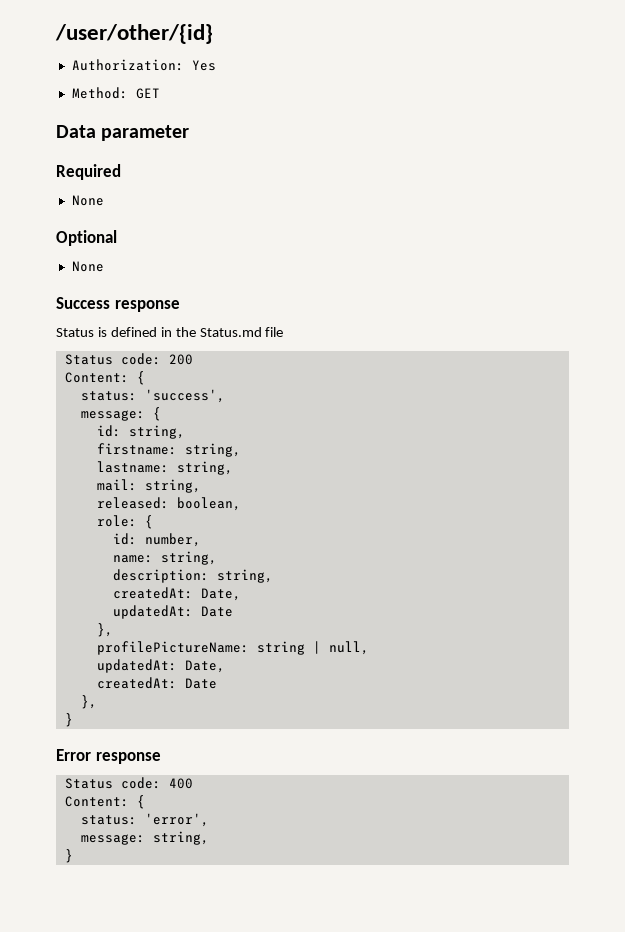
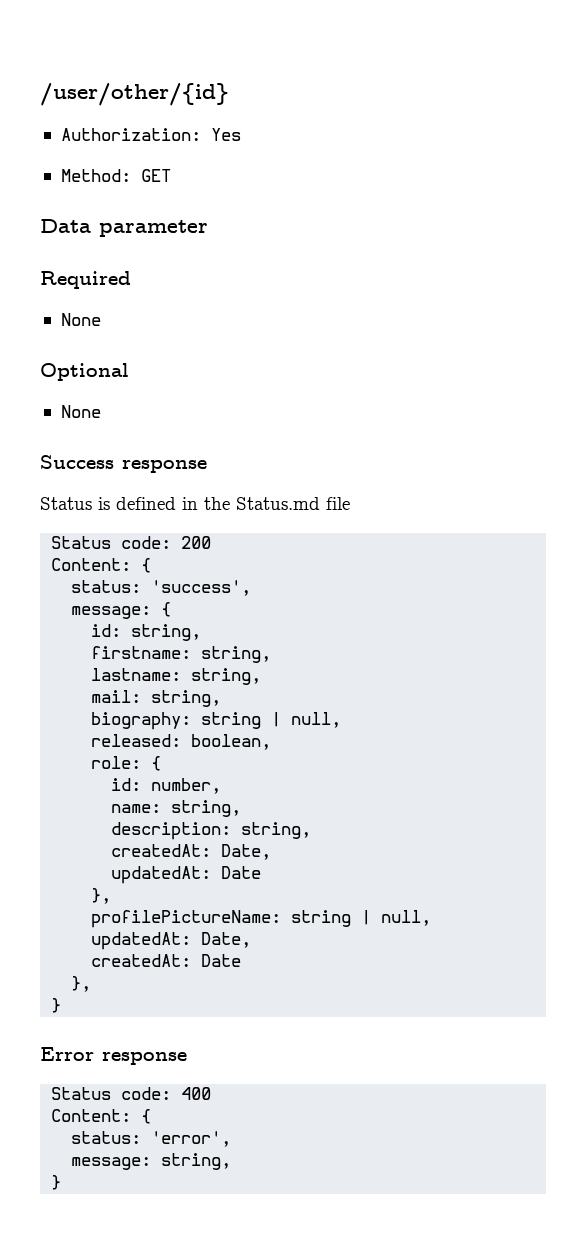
(201, 486) none -> [91,712,342,730] // biography: string | null,

